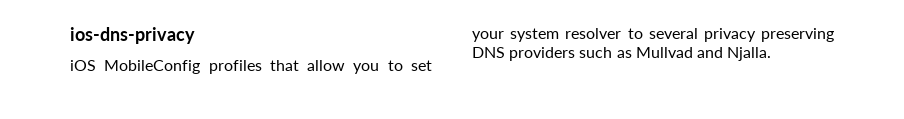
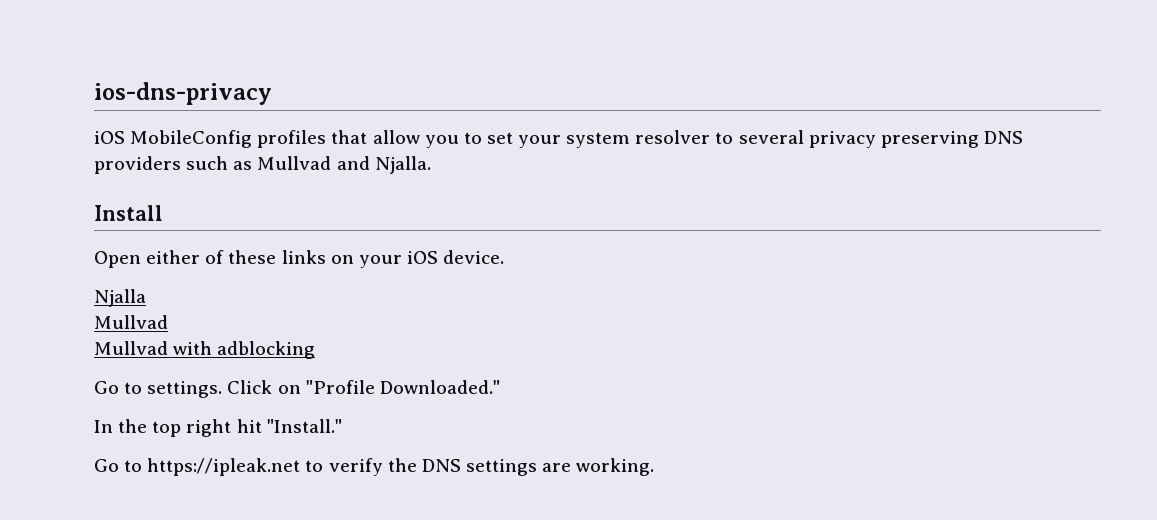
(772, 54) none -> [94,205,163,221] [94,250,505,268] [94,289,146,307] [94,315,168,329] [94,341,316,359] [94,380,500,398] [94,419,342,437] [94,458,655,476] // Install // Open either of these links on your iOS device. // Njalla // Mullvad // Mullvad with adblocking // Go to settings. Click on "Profile Downloaded." // In the top right hit "Install." // Go to https://ipleak.net to verify the DNS settings are working.

